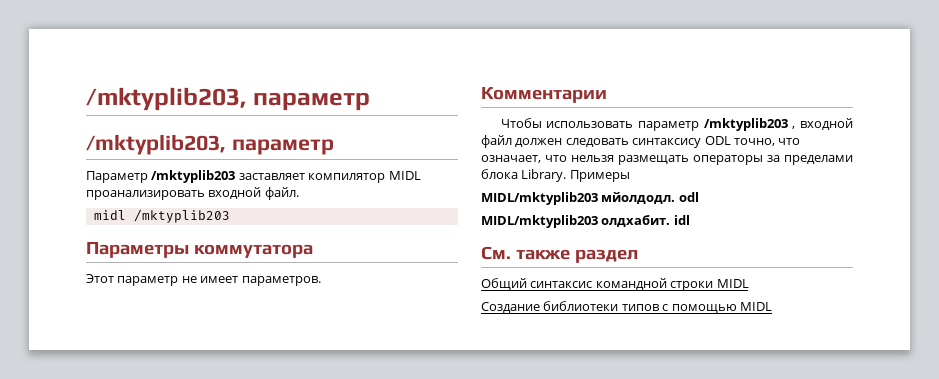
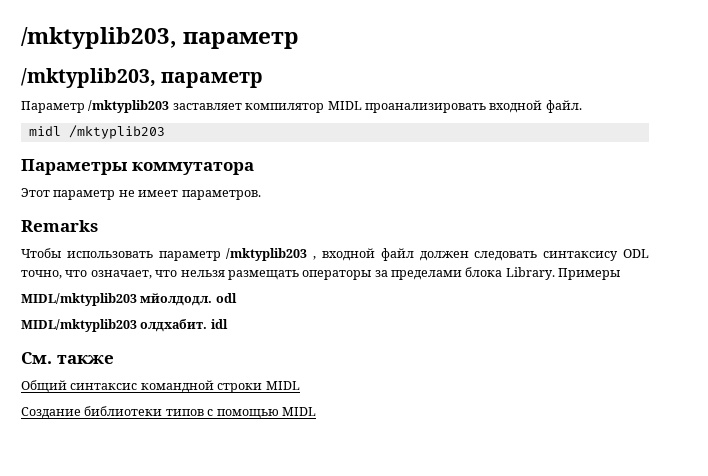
[481,87,607,103] Комментарии -> [21,220,98,232] Remarks
[574,249,638,263] раздел -> (114, 359) none

